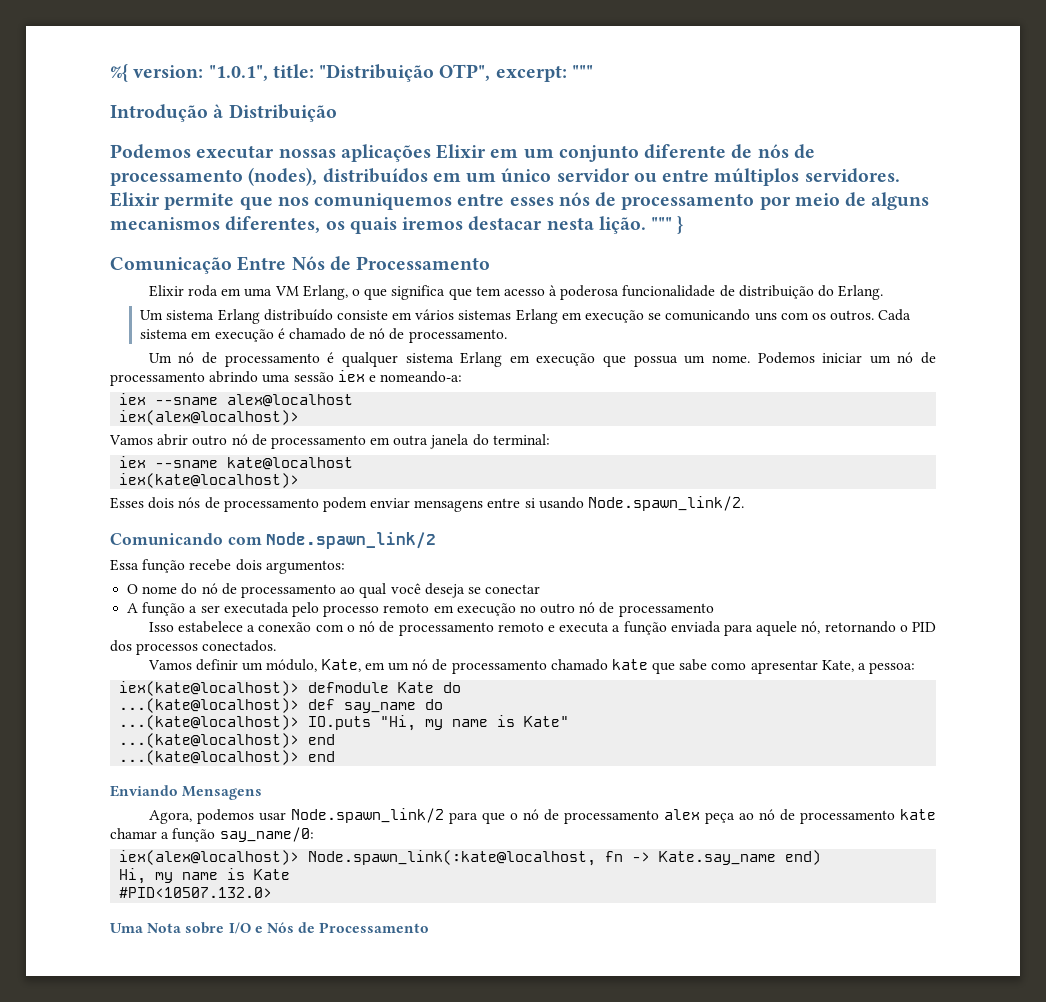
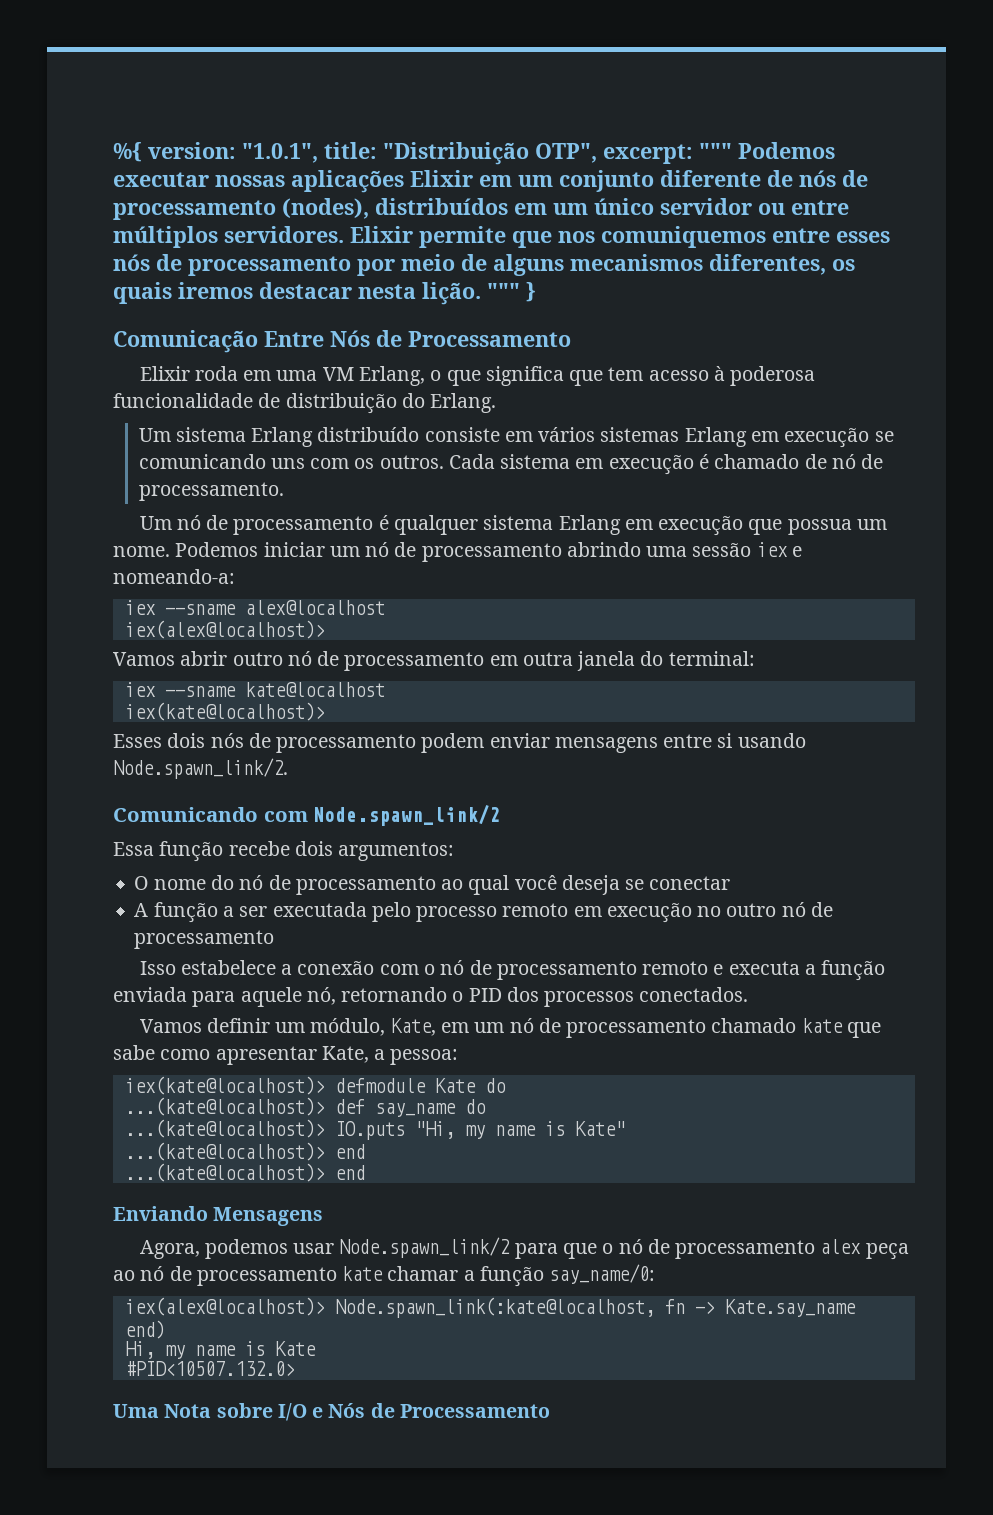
[110,104,337,122] // Introdução à Distribuição // -> (732, 151) none

